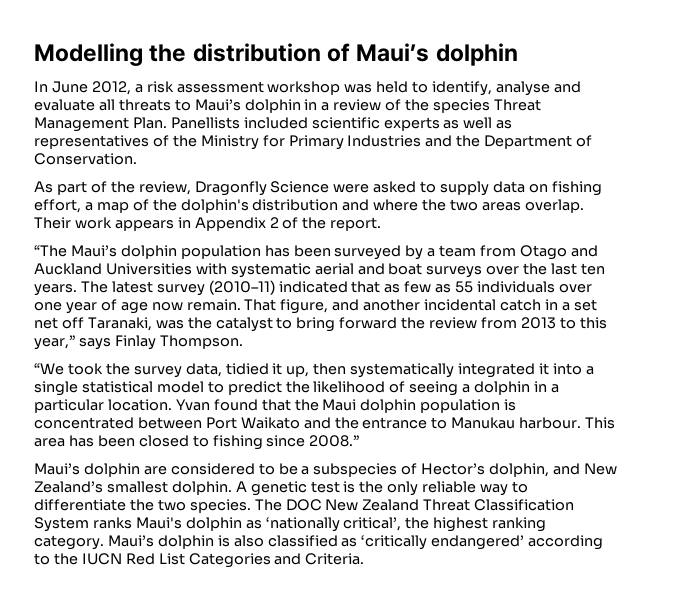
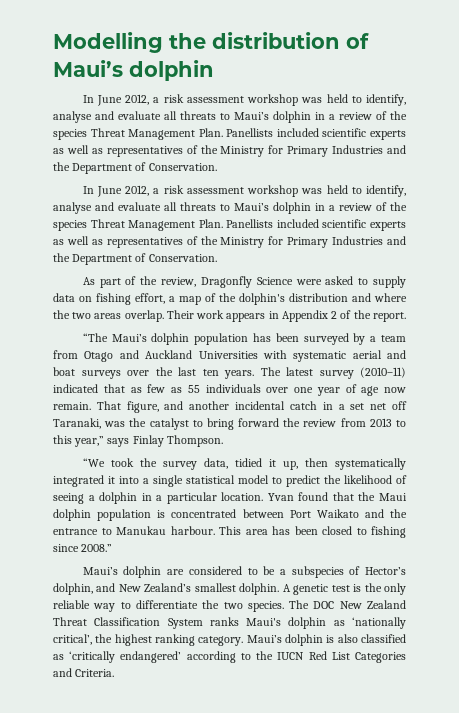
(137, 159) none -> [82,185,406,197] [53,202,407,214] [53,219,406,231] [53,236,406,248] [53,253,217,265] // In June 2012, a risk assessment workshop was held to identify, analyse and evaluate all threats to Maui’s dolphin in a review of the species Threat Management Plan. Panellists included scientific experts as well as representatives of the Ministry for Primary Industries and the Department of Conservation.

